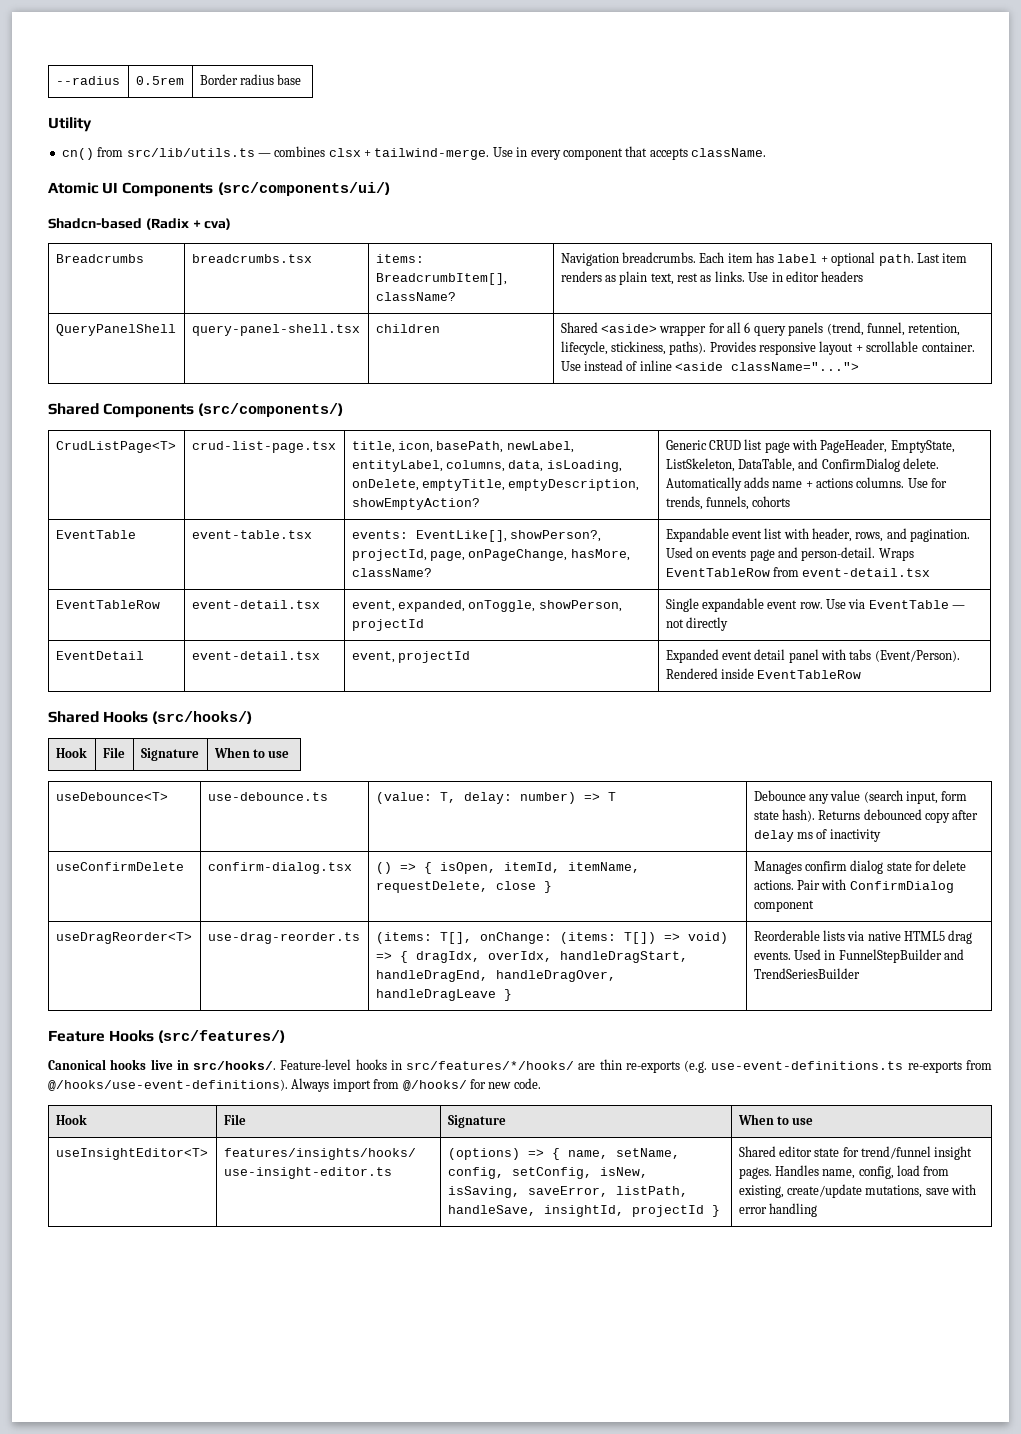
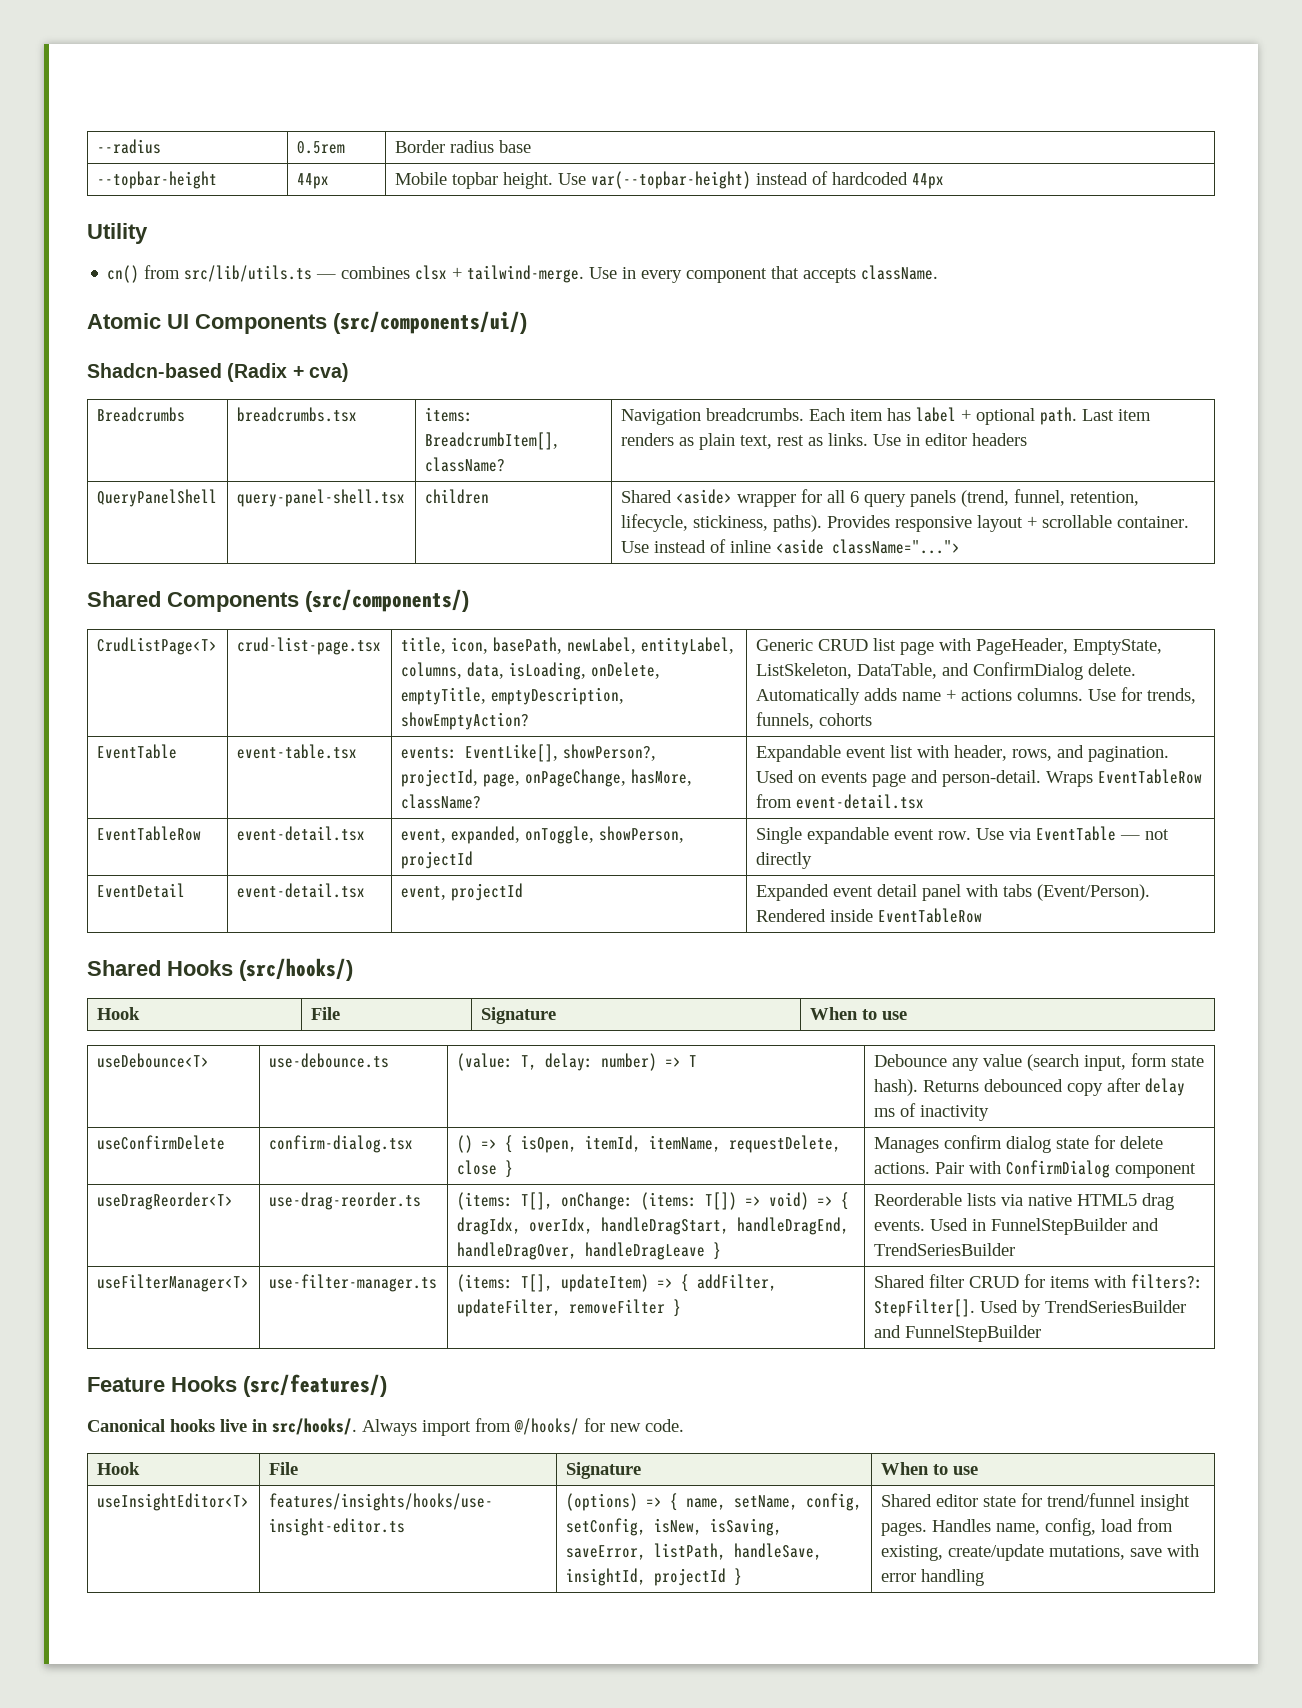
(302, 79) none -> [96,171,217,189] [296,173,329,189] [394,171,944,189] // --topbar-height | 44px | Mobile topbar height. Use var(--topbar-height) instead of hardcoded 44px
(860, 973) none -> [96,1274,249,1292] [268,1274,437,1292] [456,1274,777,1292] [456,1299,681,1317] [873,1274,1203,1289] [873,1299,1186,1317] [873,1325,1041,1342] // useFilterManager<T> | use-filter-manager.ts | (items: T[], updateItem) => { addFilter, updateFilter, removeFilter } | Shared filter CRUD for items with filters?: StepFilter[]. Used by TrendSeriesBuilder and FunnelStepBuilder
[280,1059,992,1073] [48,1079,288,1091] Feature-level hooks in src/features/*/hooks/ are thin re-exports (e.g. use-event-definitions.ts re-exports from @/hooks/use-event-definitions). -> (357, 1426) none

